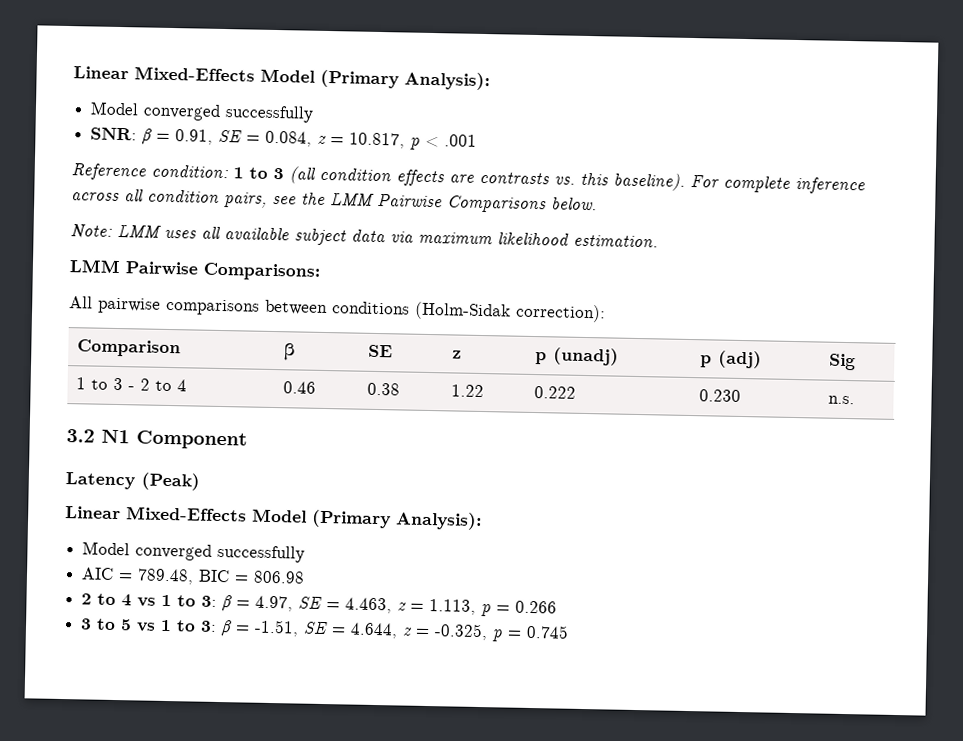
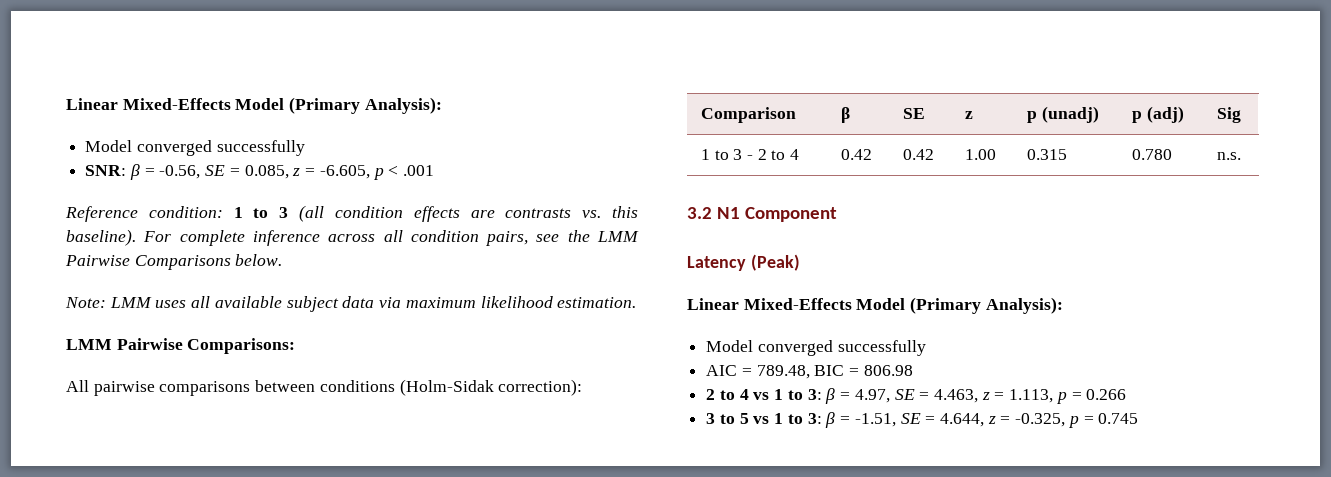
[175,129,406,149] 0.91, SE = 0.084, z = 10.817, -> [159,165,370,179] -0.56, SE = 0.085, z = -6.605,
[283,381,317,394] [367,382,401,396] [451,384,485,398] [534,386,577,399] [699,389,742,402] 0.46 | 0.38 | 1.22 | 0.222 | 0.230 -> [840,149,872,160] [902,149,934,160] [964,149,996,160] [1026,149,1067,160] [1131,149,1172,160] 0.42 | 0.42 | 1.00 | 0.315 | 0.780

